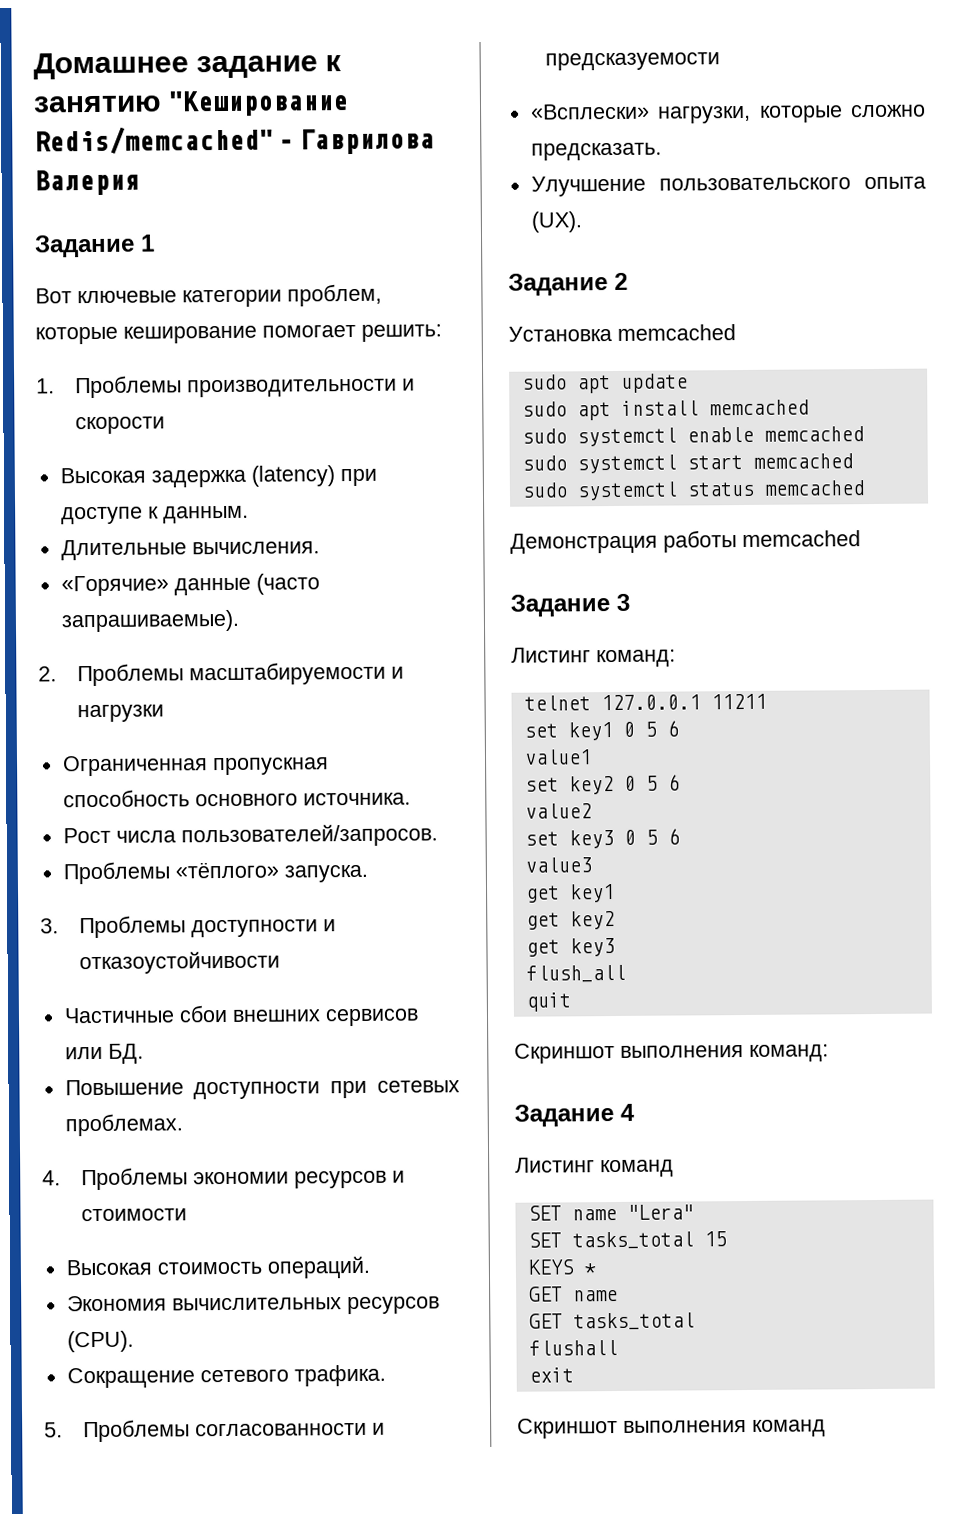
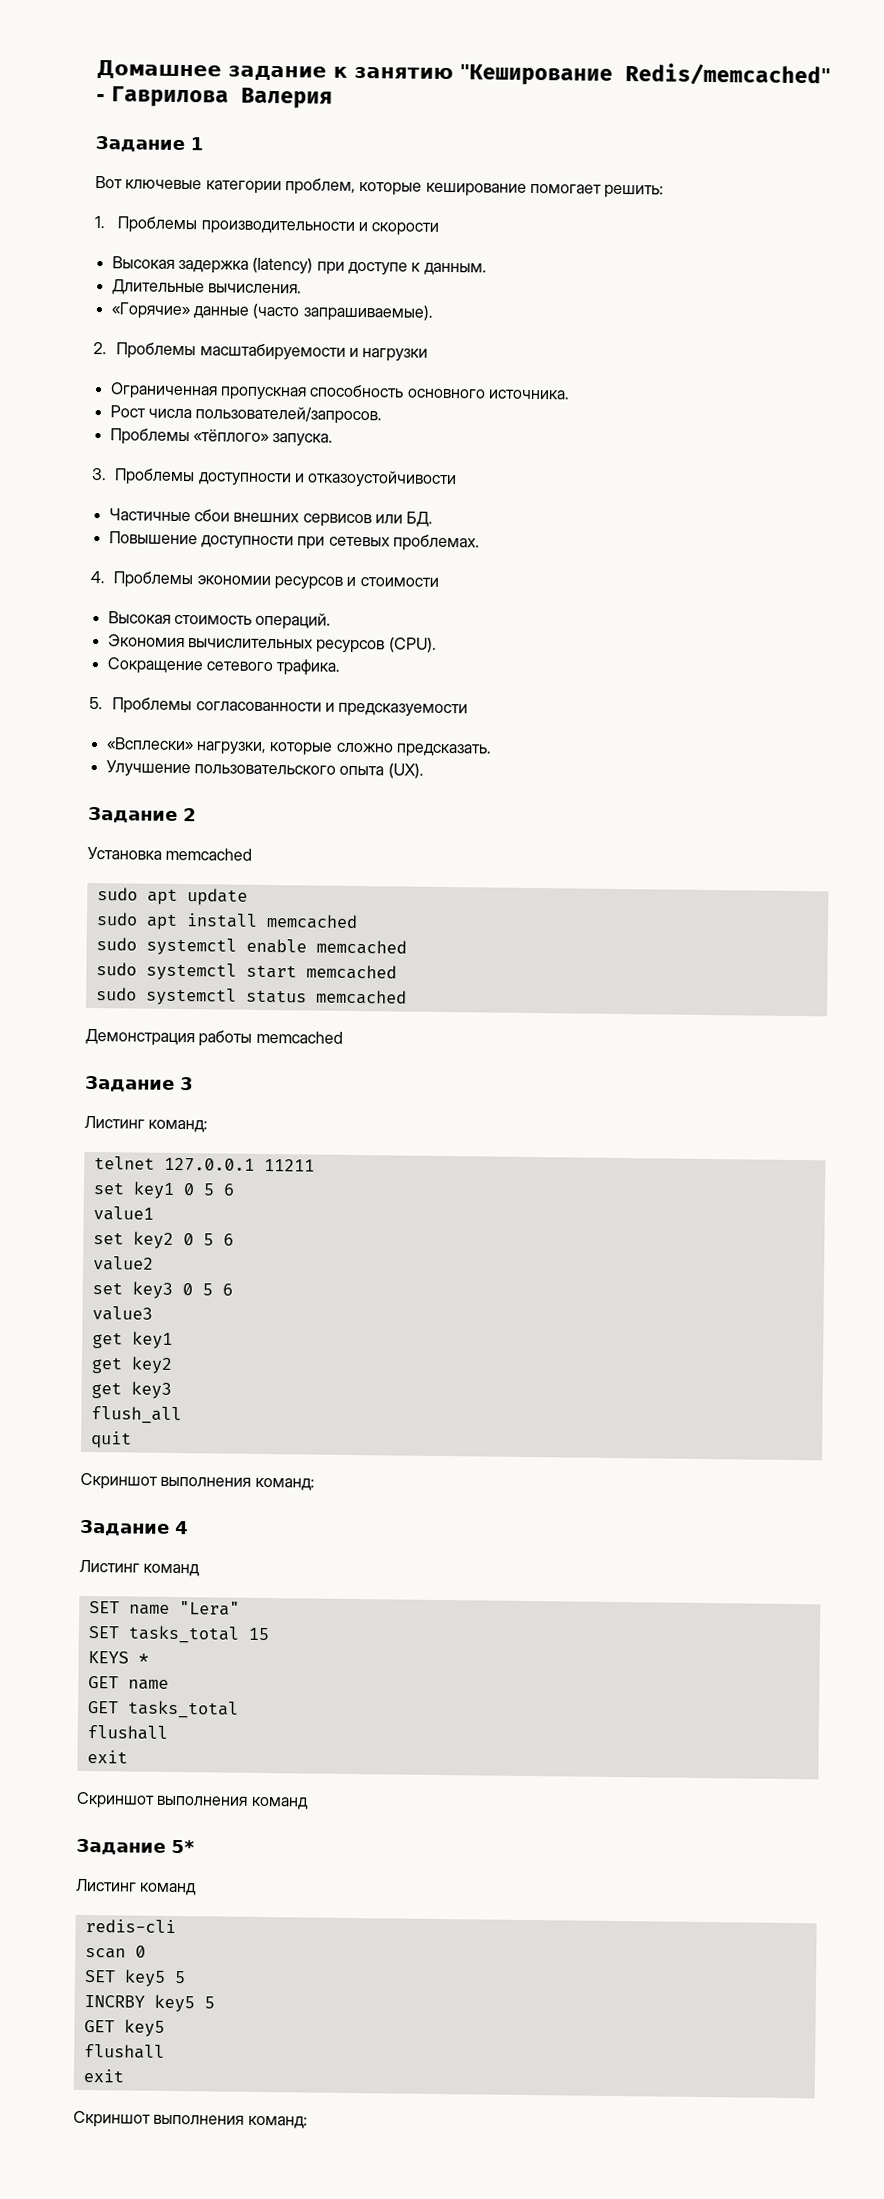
(826, 1428) none -> [76,1838,195,1855] [75,1878,198,1896] [84,1918,176,1934] [84,1945,146,1959] [83,1969,186,1987] [83,1994,215,2013] [83,2019,165,2037] [83,2043,165,2059] [82,2068,124,2083] [73,2110,308,2129] // Задание 5* // Листинг команд // redis-cli // scan 0 // SET key5 5 // INCRBY key5 5 // GET key5 // flushall // exit // Скриншот выполнения команд:

